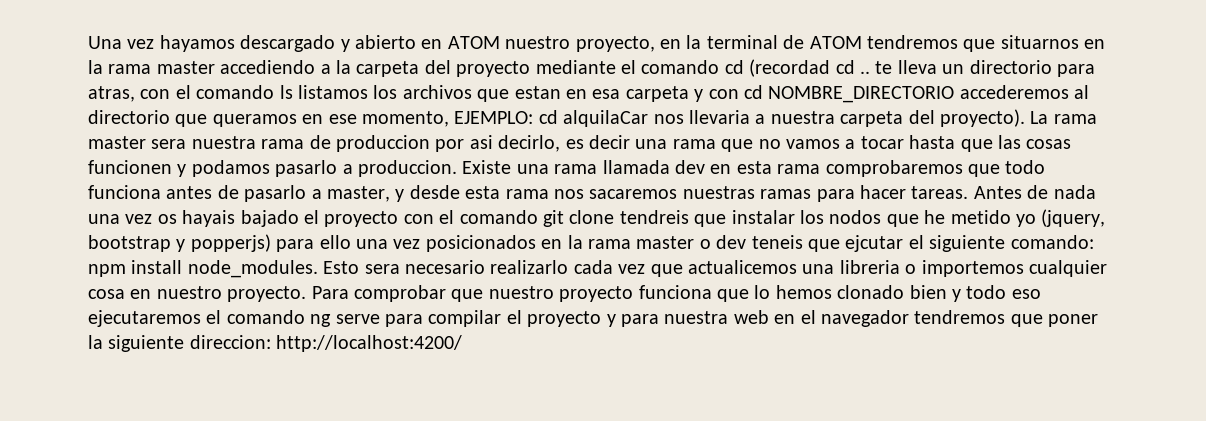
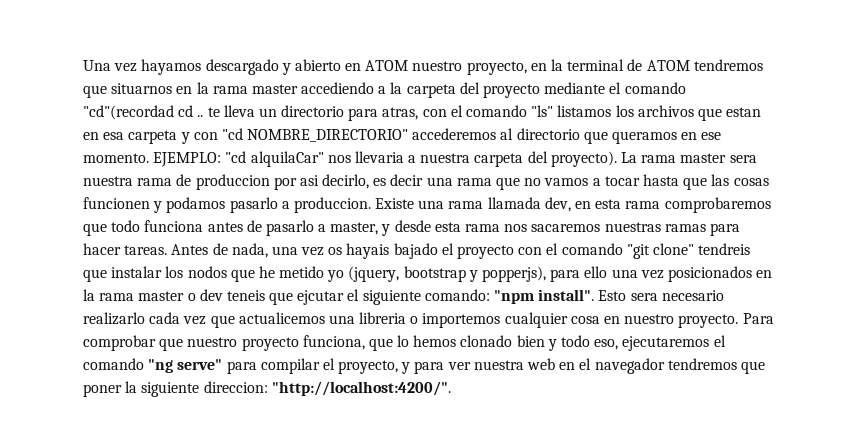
[724,59,831,77] cd (recordad -> [83,105,174,120] "cd"(recordad
[279,85,293,99] ls -> [531,105,554,117] "ls"
[743,85,955,103] cd NOMBRE_DIRECTORIO -> [221,128,409,142] "cd NOMBRE_DIRECTORIO"
[362,110,649,127] momento, EJEMPLO: cd alquilaCar -> [83,151,324,167] momento. EJEMPLO: "cd alquilaCar"
[674,160,705,174] dev -> [544,197,571,212] dev,
[1053,185,1096,199] nada -> [231,243,268,258] nada,
[543,210,615,227] git clone -> [626,243,694,259] "git clone"
[190,234,271,252] popperjs) -> [482,266,547,282] popperjs),
[88,260,318,278] npm install node_modules. -> [494,289,595,304] "npm install".
[638,285,712,299] funciona -> [302,335,365,350] funciona,
[1011,289,1041,299] eso -> [594,339,619,350] eso,
[310,314,380,327] ng serve -> [148,359,223,373] "ng serve"
[527,311,602,327] proyecto -> [338,360,399,374] proyecto,
(659, 320) none -> [447,362,471,370] ver
[276,335,463,352] http://localhost:4200/ -> [271,381,451,396] "http://localhost:4200/".

